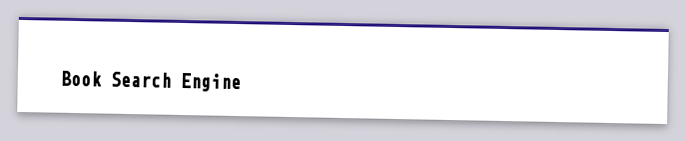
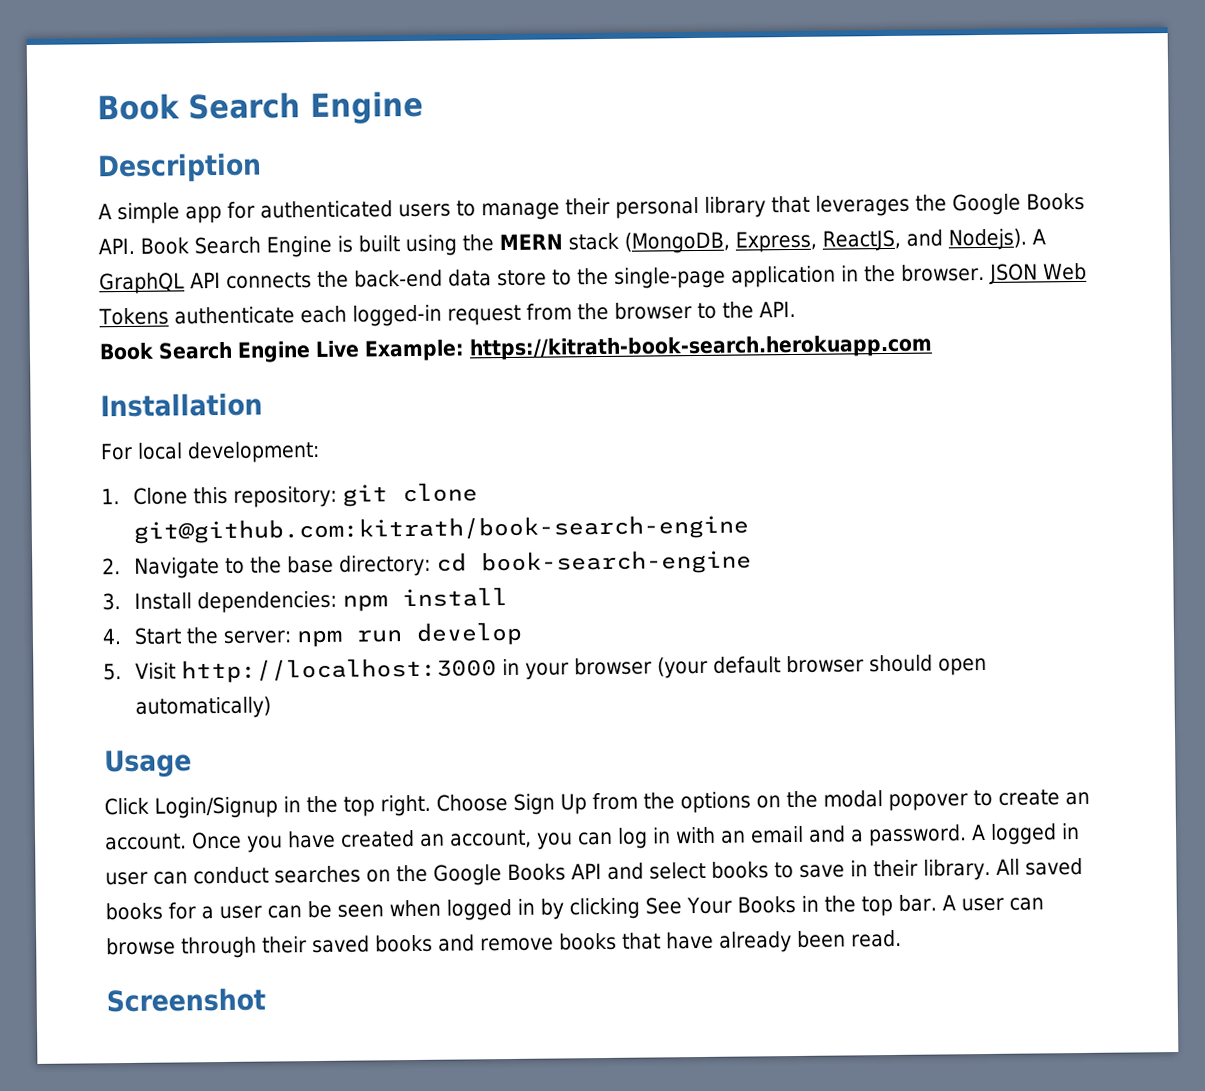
[60,70,241,93] Book Search Engine -> [97,90,424,125] [97,152,262,183] [98,192,1085,225] [98,228,1046,258] [99,262,1087,295] [98,300,796,327] [99,334,933,363] [100,392,263,418] [100,440,320,464] [101,482,478,508] [132,514,749,544] [102,549,752,579] [102,586,508,614] [102,621,523,648] [103,654,987,684] [134,696,271,719] [104,749,192,779] [104,789,1090,819] [104,823,1080,853] [105,857,1083,886] [105,894,1044,921] [106,929,902,959] [106,987,266,1013] Book Search Engine // Description // A simple app for authenticated users to manage their personal library that leverages the Google Books API. Book Search Engine is built using the MERN stack (MongoDB, Express, ReactJS, and Nodejs). A GraphQL API connects the back-end data store to the single-page application in the browser. JSON Web Tokens authenticate each logged-in request from the browser to the API. // Book Search Engine Live Example: https://kitrath-book-search.herokuapp.com // Installation // For local development: // 1. Clone this repository: git clone git@github.com:kitrath/book-search-engine // 2. Navigate to the base directory: cd book-search-engine // 3. Install dependencies: npm install // 4. Start the server: npm run develop // 5. Visit http://localhost:3000 in your browser (your default browser should open automatically) // Usage // Click Login/Signup in the top right. Choose Sign Up from the options on the modal popover to create an account. Once you have created an account, you can log in with an email and a password. A logged in user can conduct searches on the Google Books API and select books to save in their library. All saved books for a user can be seen when logged in by clicking See Your Books in the top bar. A user can browse through their saved books and remove books that have already been read. // Screenshot

